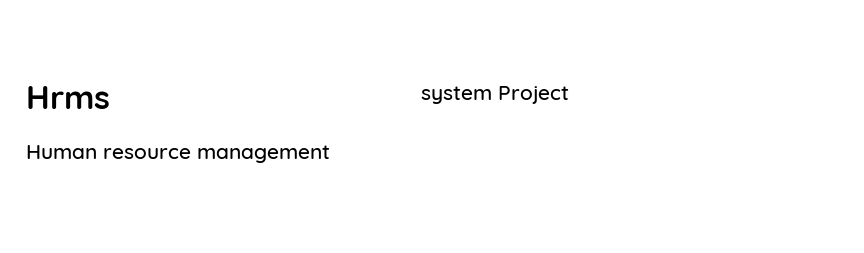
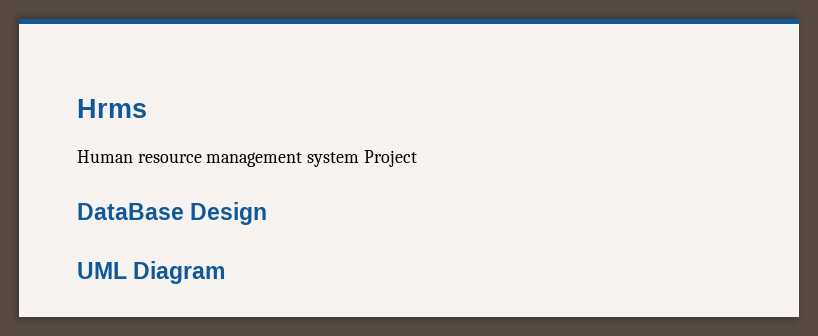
(569, 95) none -> [77,202,268,225] [77,261,226,284] // DataBase Design // UML Diagram

